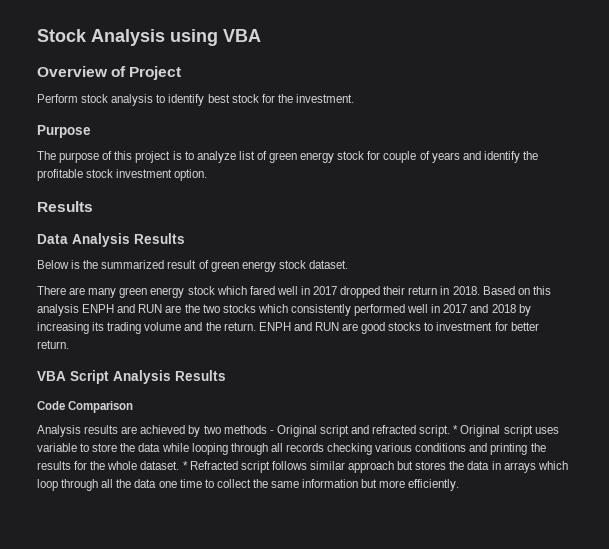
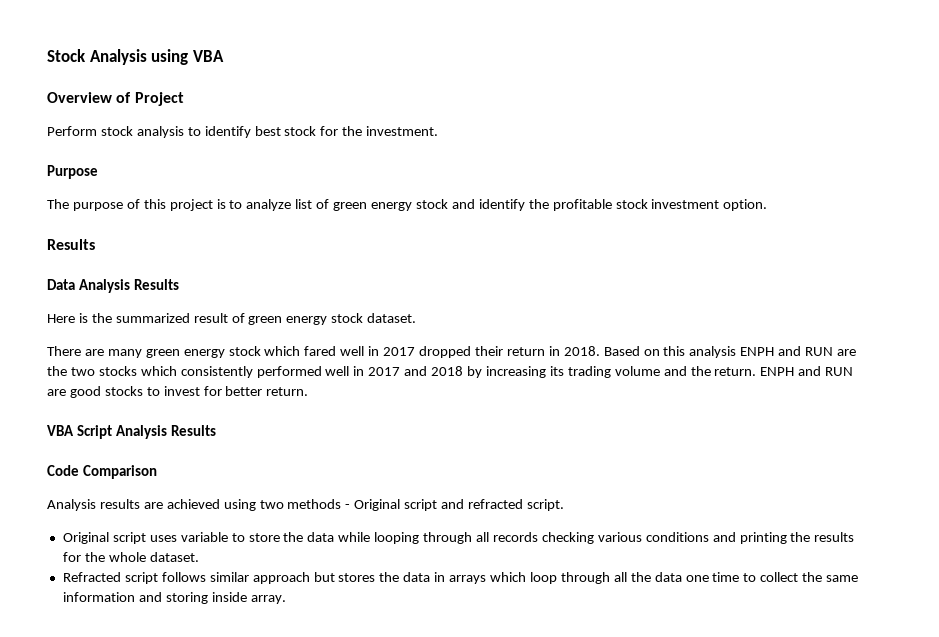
[367,151,460,163] for couple of years -> (448, 204) none
[37,260,69,269] Below -> [47,314,75,323] Here
[436,322,493,331] investment -> [163,386,200,396] invest
[188,425,201,437] by -> [223,499,256,511] using
[453,425,459,434] * -> (564, 505) //
[182,461,188,470] * -> (199, 557) //
[361,479,460,491] but more efficiently. -> [138,592,286,604] and storing inside array.

